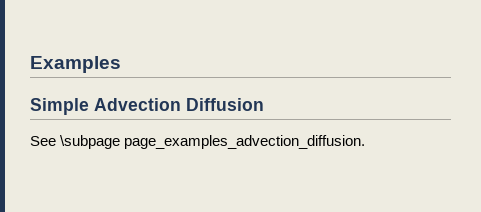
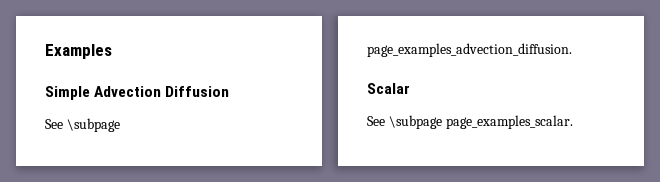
(366, 142) none -> [367,83,410,94] [367,115,573,129] // Scalar // See \subpage page_examples_scalar.

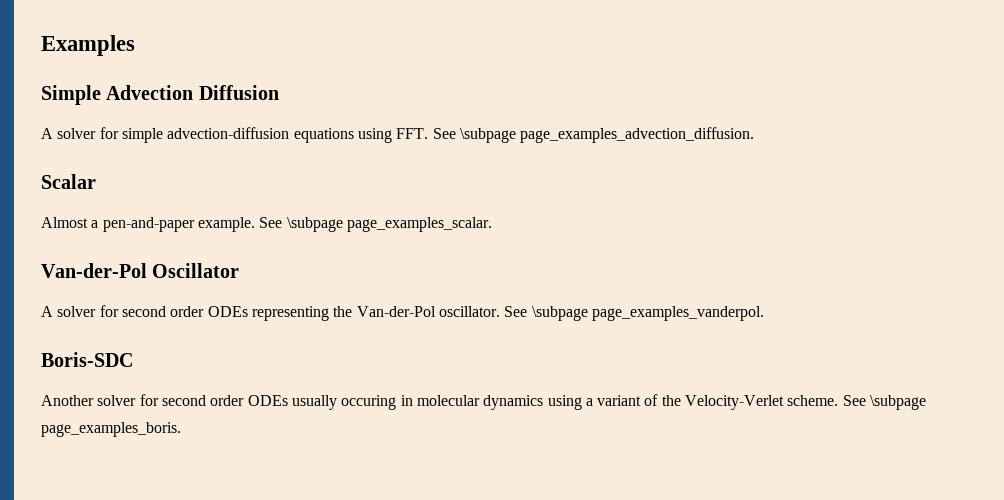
(230, 91) none -> [41,127,429,143] A solver for simple advection-diffusion equations using FFT.
(410, 88) none -> [41,217,255,232] Almost a pen-and-paper example.
(573, 122) none -> [41,263,240,278] [41,305,764,321] [41,352,133,367] [41,394,927,410] [41,422,181,437] // Van-der-Pol Oscillator // A solver for second order ODEs representing the Van-der-Pol oscillator. See \subpage page_examples_vanderpol. // Boris-SDC // Another solver for second order ODEs usually occuring in molecular dynamics using a variant of the Velocity-Verlet scheme. See \subpage page_examples_boris.

